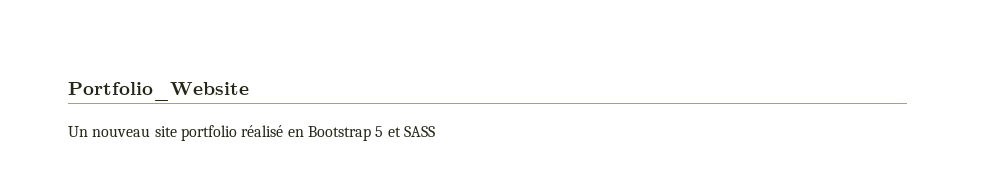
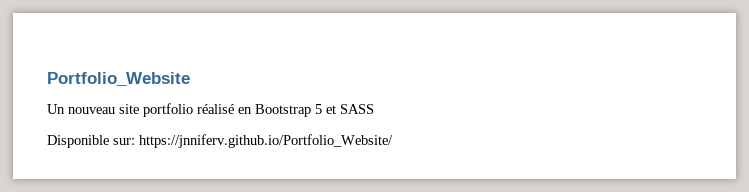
(435, 131) none -> [47,134,393,148] // Disponible sur: https://jnniferv.github.io/Portfolio_Website/

